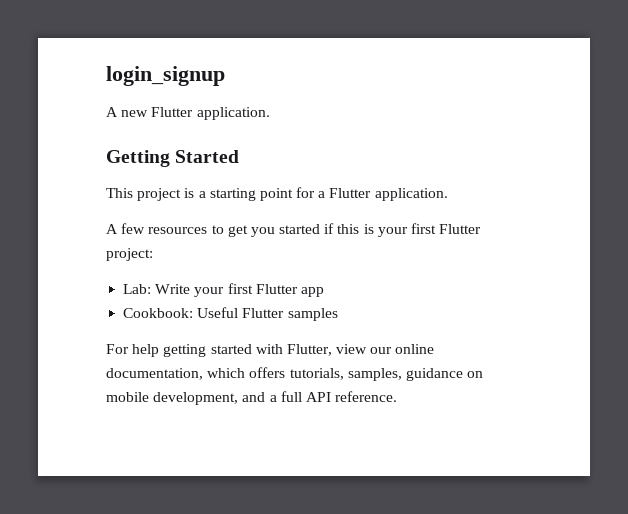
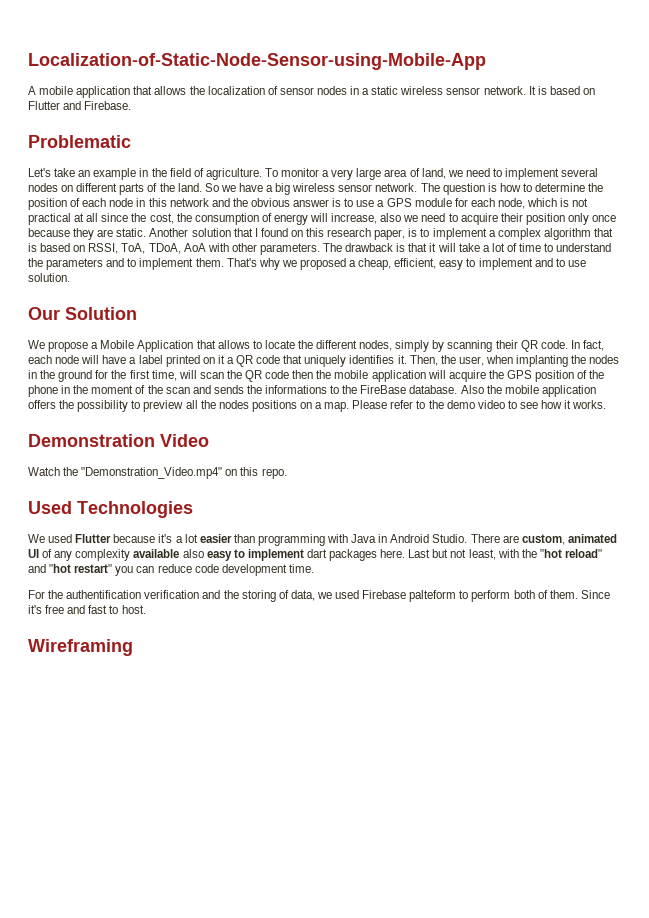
[106,66,225,86] [106,107,270,120] [106,150,240,167] [106,187,448,201] [106,223,482,237] [106,248,153,261] [123,283,324,297] [123,307,338,321] [106,344,435,357] [106,367,484,381] [106,391,398,405] login_signup // A new Flutter application. // Getting Started // This project is a starting point for a Flutter application. // A few resources to get you started if this is your first Flutter project: // Lab: Write your first Flutter app // Cookbook: Useful Flutter samples // For help getting started with Flutter, view our online documentation, which offers tutorials, samples, guidance on mobile development, and a full API reference. -> [28,53,486,70] [28,86,595,98] [28,101,132,110] [28,135,131,148] [28,168,599,180] [28,183,604,195] [28,198,589,210] [28,213,617,225] [28,228,613,240] [28,243,612,255] [28,258,586,270] [28,273,70,282] [28,307,137,320] [28,340,604,352] [28,355,620,367] [28,370,605,382] [28,385,596,397] [28,400,607,412] [28,434,209,447] [28,467,287,479] [28,501,193,518] [28,534,617,546] [28,549,602,561] [28,564,314,576] [28,590,610,602] [28,605,146,614] [28,639,133,656] Localization-of-Static-Node-Sensor-using-Mobile-App // A mobile application that allows the localization of sensor nodes in a static wireless sensor network. It is based on Flutter and Firebase. // Problematic // Let's take an example in the field of agriculture. To monitor a very large area of land, we need to implement several nodes on different parts of the land. So we have a big wireless sensor network. The question is how to determine the position of each node in this network and the obvious answer is to use a GPS module for each node, which is not practical at all since the cost, the consumption of energy will increase, also we need to acquire their position only once because they are static. Another solution that I found on this research paper, is to implement a complex algorithm that is based on RSSI, ToA, TDoA, AoA with other parameters. The drawback is that it will take a lot of time to understand the parameters and to implement them. That's why we proposed a cheap, efficient, easy to implement and to use solution. // Our Solution // We propose a Mobile Application that allows to locate the different nodes, simply by scanning their QR code. In fact, each node will have a label printed on it a QR code that uniquely identifies it. Then, the user, when implanting the nodes in the ground for the first time, will scan the QR code then the mobile application will acquire the GPS position of the phone in the moment of the scan and sends the informations to the FireBase database. Also the mobile application offers the possibility to preview all the nodes positions on a map. Please refer to the demo video to see how it works. // Demonstration Video // Watch the "Demonstration_Video.mp4" on this repo. // Used Technologies // We used Flutter because it's a lot easier than programming with Java in Android Studio. There are custom, animated UI of any complexity available also easy to implement dart packages here. Last but not least, with the "hot reload" and "hot restart" you can reduce code development time. // For the authentification verification and the storing of data, we used Firebase palteform to perform both of them. Since it's free and fast to host. // Wireframing

